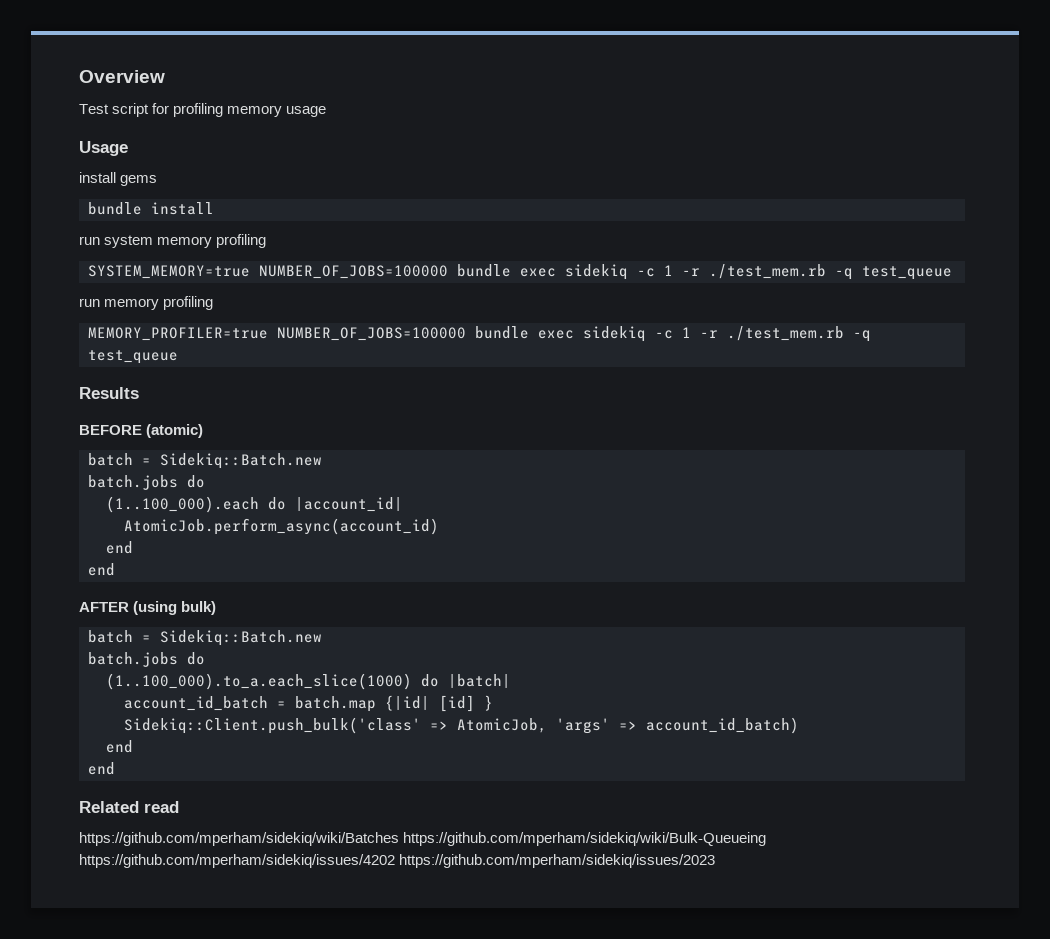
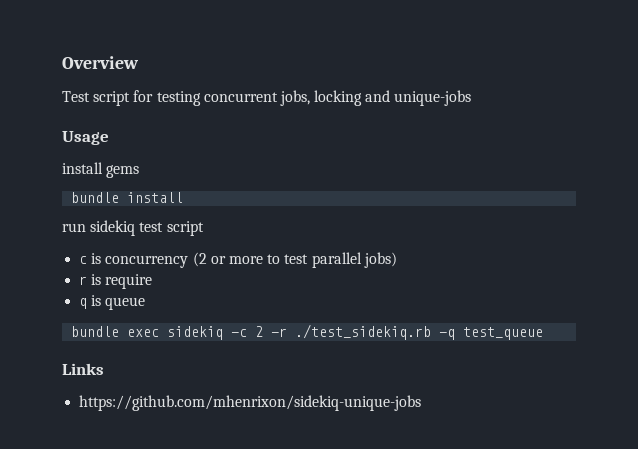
[173,103,327,117] profiling memory usage -> [156,90,472,106] testing concurrent jobs, locking and unique-jobs
[104,234,267,248] [88,264,952,280] [79,296,214,310] [88,326,871,342] [88,350,178,364] [79,387,139,399] [79,424,204,438] [88,453,322,469] [88,475,205,490] [106,496,403,513] [124,518,439,535] [106,541,133,554] [88,563,115,576] [79,601,217,615] [88,630,322,646] [88,652,205,667] [106,673,511,690] [124,695,493,712] [124,717,799,734] [106,740,133,753] [88,762,115,775] [79,801,179,813] [79,832,767,846] [79,854,716,868] system memory profiling // SYSTEM_MEMORY=true NUMBER_OF_JOBS=100000 bundle exec sidekiq -c 1 -r ./test_mem.rb -q test_queue // run memory profiling // MEMORY_PROFILER=true NUMBER_OF_JOBS=100000 bundle exec sidekiq -c 1 -r ./test_mem.rb -q test_queue // Results // BEFORE (atomic) // batch = Sidekiq::Batch.new // batch.jobs do // (1..100_000).each do |account_id| // AtomicJob.perform_async(account_id) // end // end // AFTER (using bulk) // batch = Sidekiq::Batch.new // batch.jobs do // (1..100_000).to_a.each_slice(1000) do |batch| // account_id_batch = batch.map {|id| [id] } // Sidekiq::Client.push_bulk('class' => AtomicJob, 'args' => account_id_batch) // end // end // Related read // https://github.com/mperham/sidekiq/wiki/Batches https://github.com/mperham/sidekiq/wiki/Bulk-Queueing https://github.com/mperham/sidekiq/issues/4202 https://github.com/mperham/sidekiq/issues/2023 -> [90,220,204,236] [79,252,397,268] [79,274,153,289] [79,295,146,310] [71,324,544,340] [62,363,104,375] [79,395,422,411] sidekiq test script // c is concurrency (2 or more to test parallel jobs) // r is require // q is queue // bundle exec sidekiq -c 2 -r ./test_sidekiq.rb -q test_queue // Links // https://github.com/mhenrixon/sidekiq-unique-jobs

